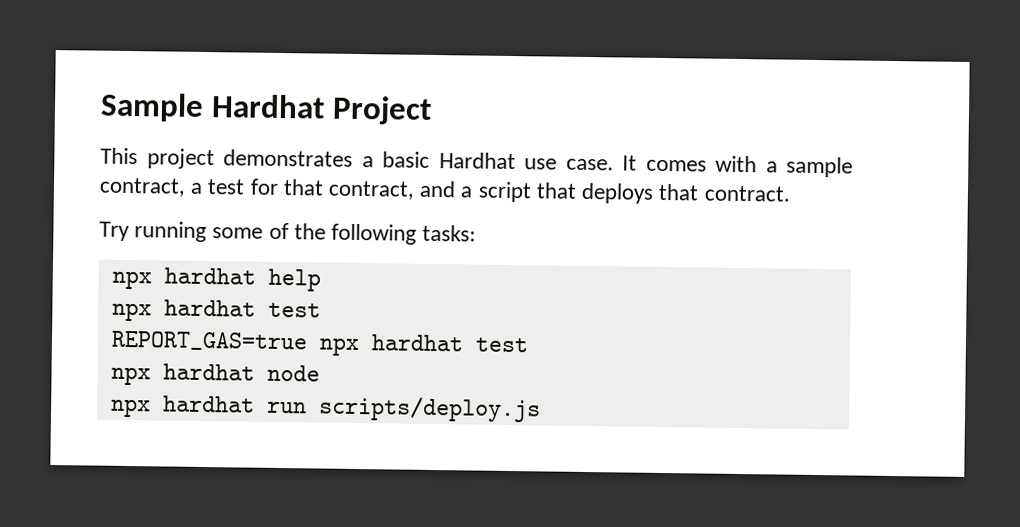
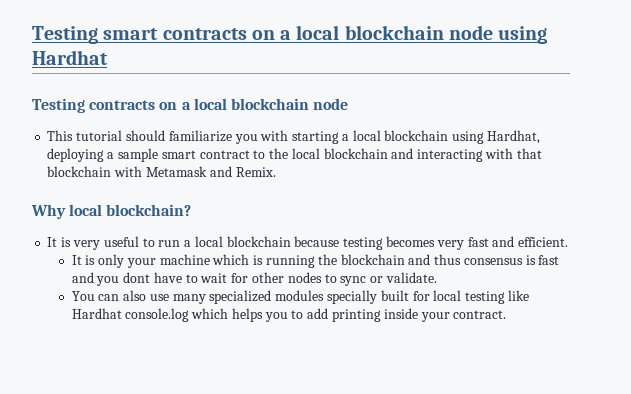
[100,92,432,125] [100,147,853,178] [99,177,791,204] [99,221,477,245] [111,267,321,292] [111,299,321,322] [110,330,529,357] [110,363,320,386] [109,395,541,423] Sample Hardhat Project // This project demonstrates a basic Hardhat use case. It comes with a sample contract, a test for that contract, and a script that deploys that contract. // Try running some of the following tasks: // npx hardhat help // npx hardhat test // REPORT_GAS=true npx hardhat test // npx hardhat node // npx hardhat run scripts/deploy.js -> [32,25,548,44] [32,50,108,65] [32,98,349,113] [47,130,540,144] [47,148,542,162] [47,166,276,177] [31,204,192,219] [47,236,569,250] [71,254,560,268] [71,272,437,286] [71,290,529,304] [71,308,507,322] Testing smart contracts on a local blockchain node using Hardhat // Testing contracts on a local blockchain node // This tutorial should familiarize you with starting a local blockchain using Hardhat, deploying a sample smart contract to the local blockchain and interacting with that blockchain with Metamask and Remix. // Why local blockchain? // It is very useful to run a local blockchain because testing becomes very fast and efficient. // It is only your machine which is running the blockchain and thus consensus is fast and you dont have to wait for other nodes to sync or validate. // You can also use many specialized modules specially built for local testing like Hardhat console.log which helps you to add printing inside your contract.

